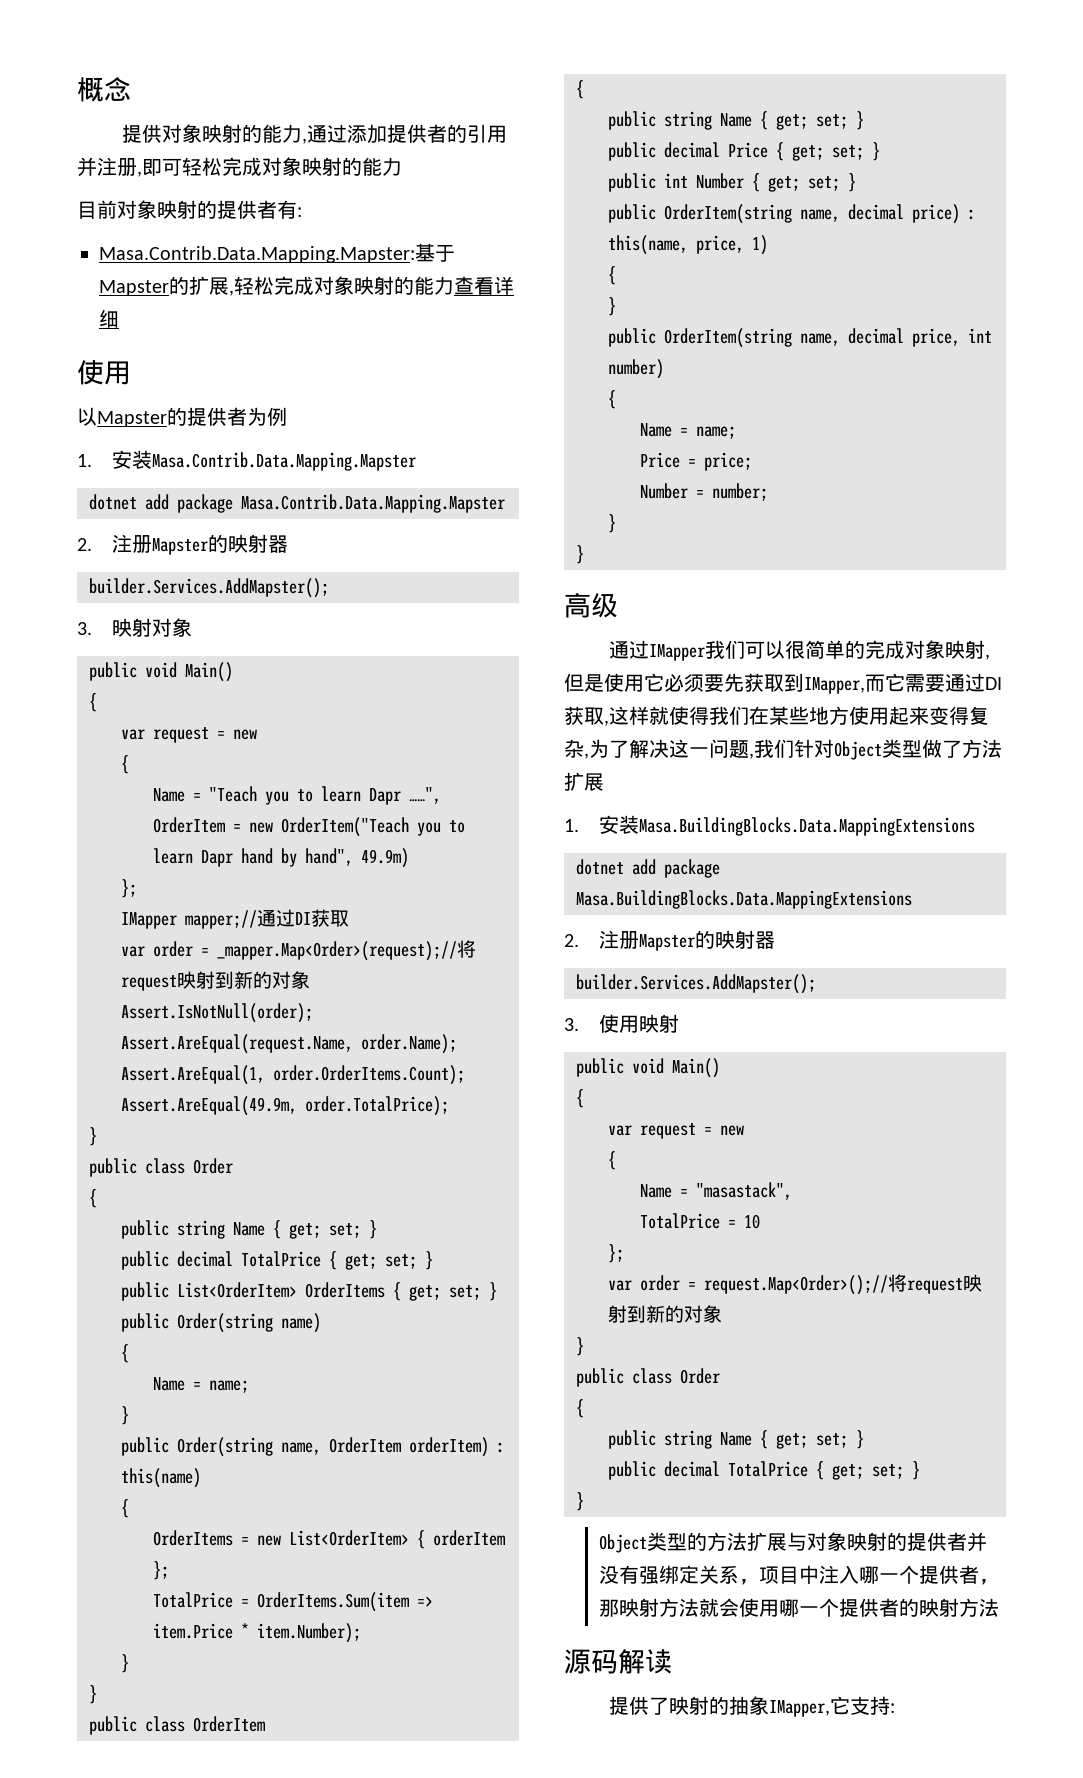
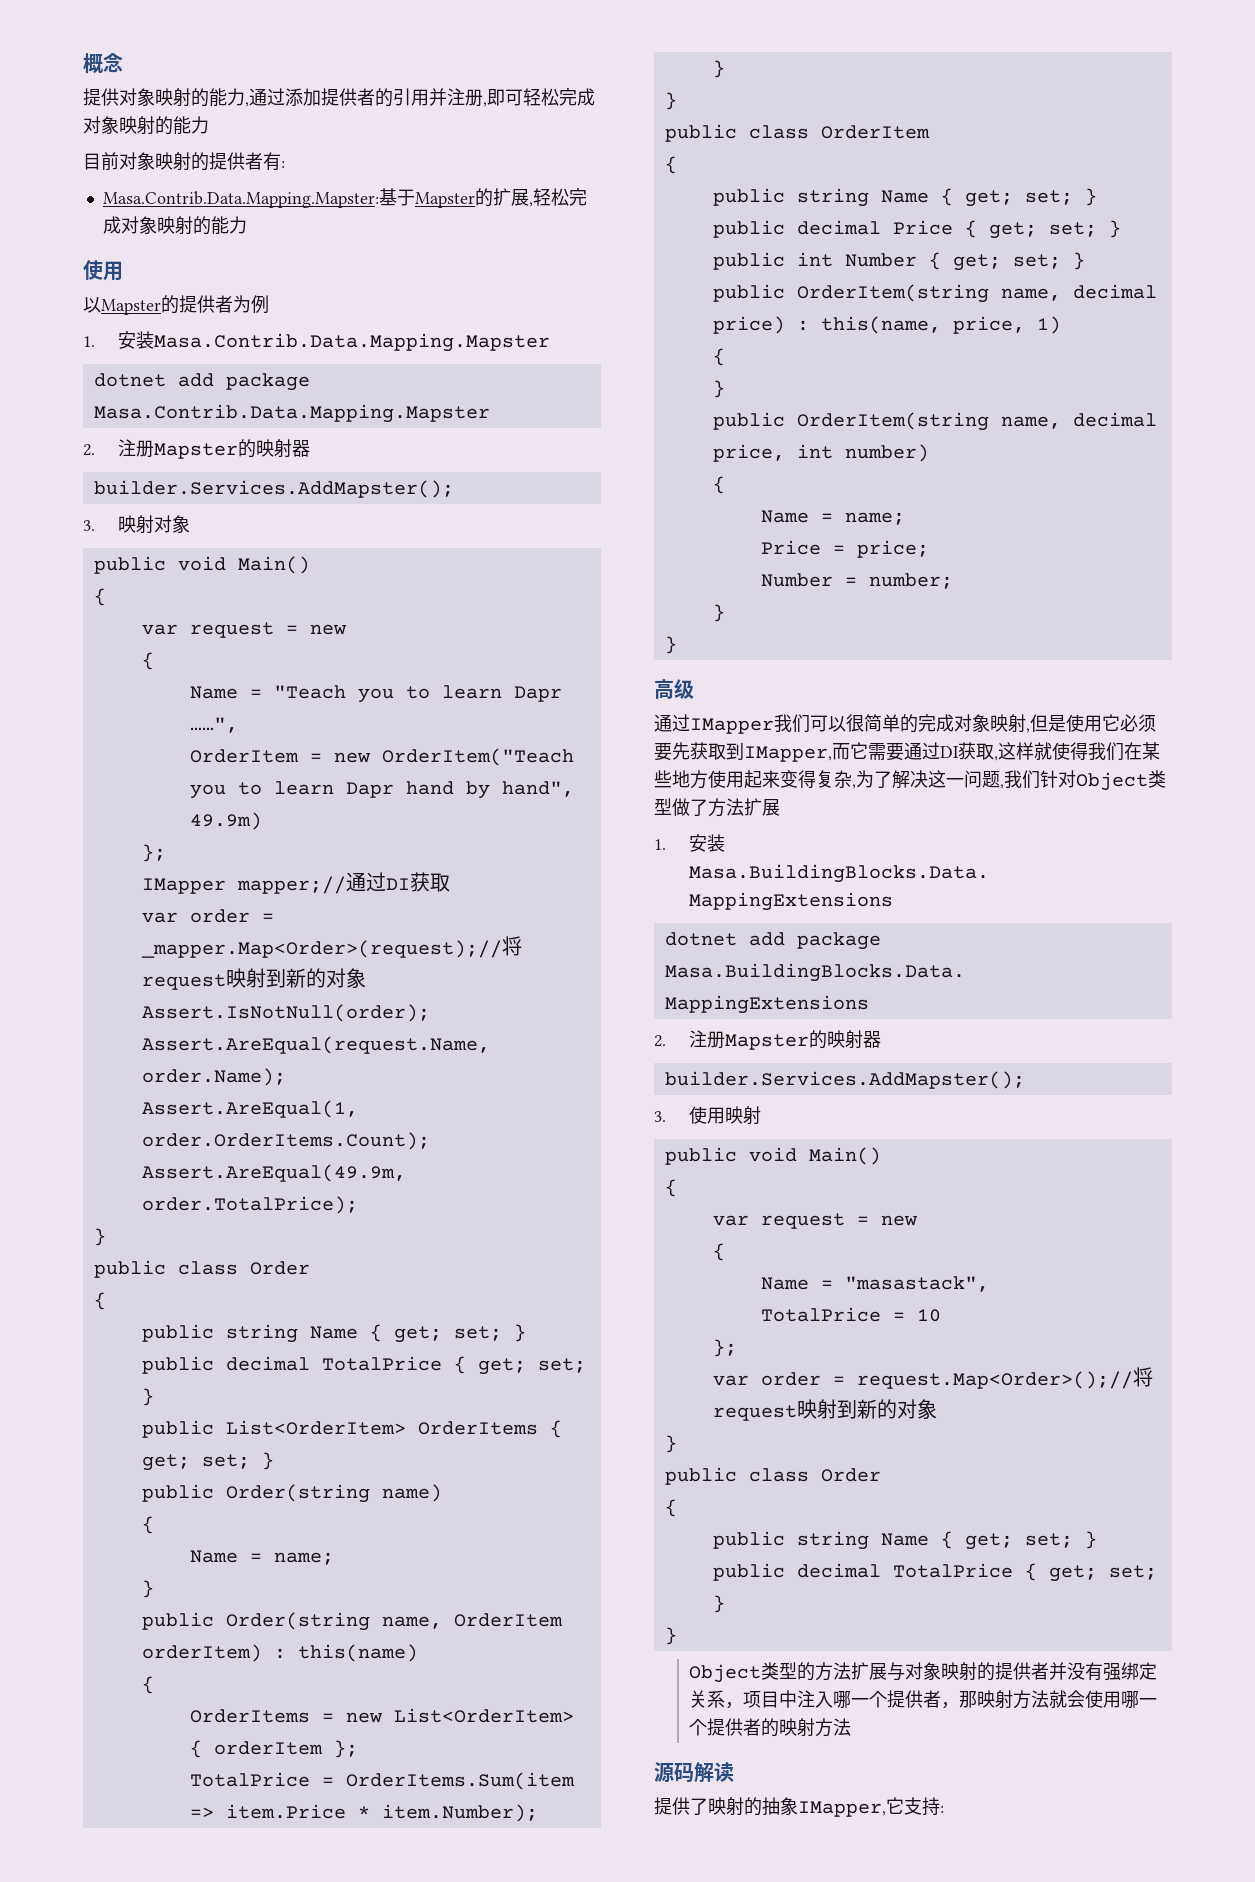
[454,276,514,295] [99,309,119,328] 查看详细 -> (247, 225) none

